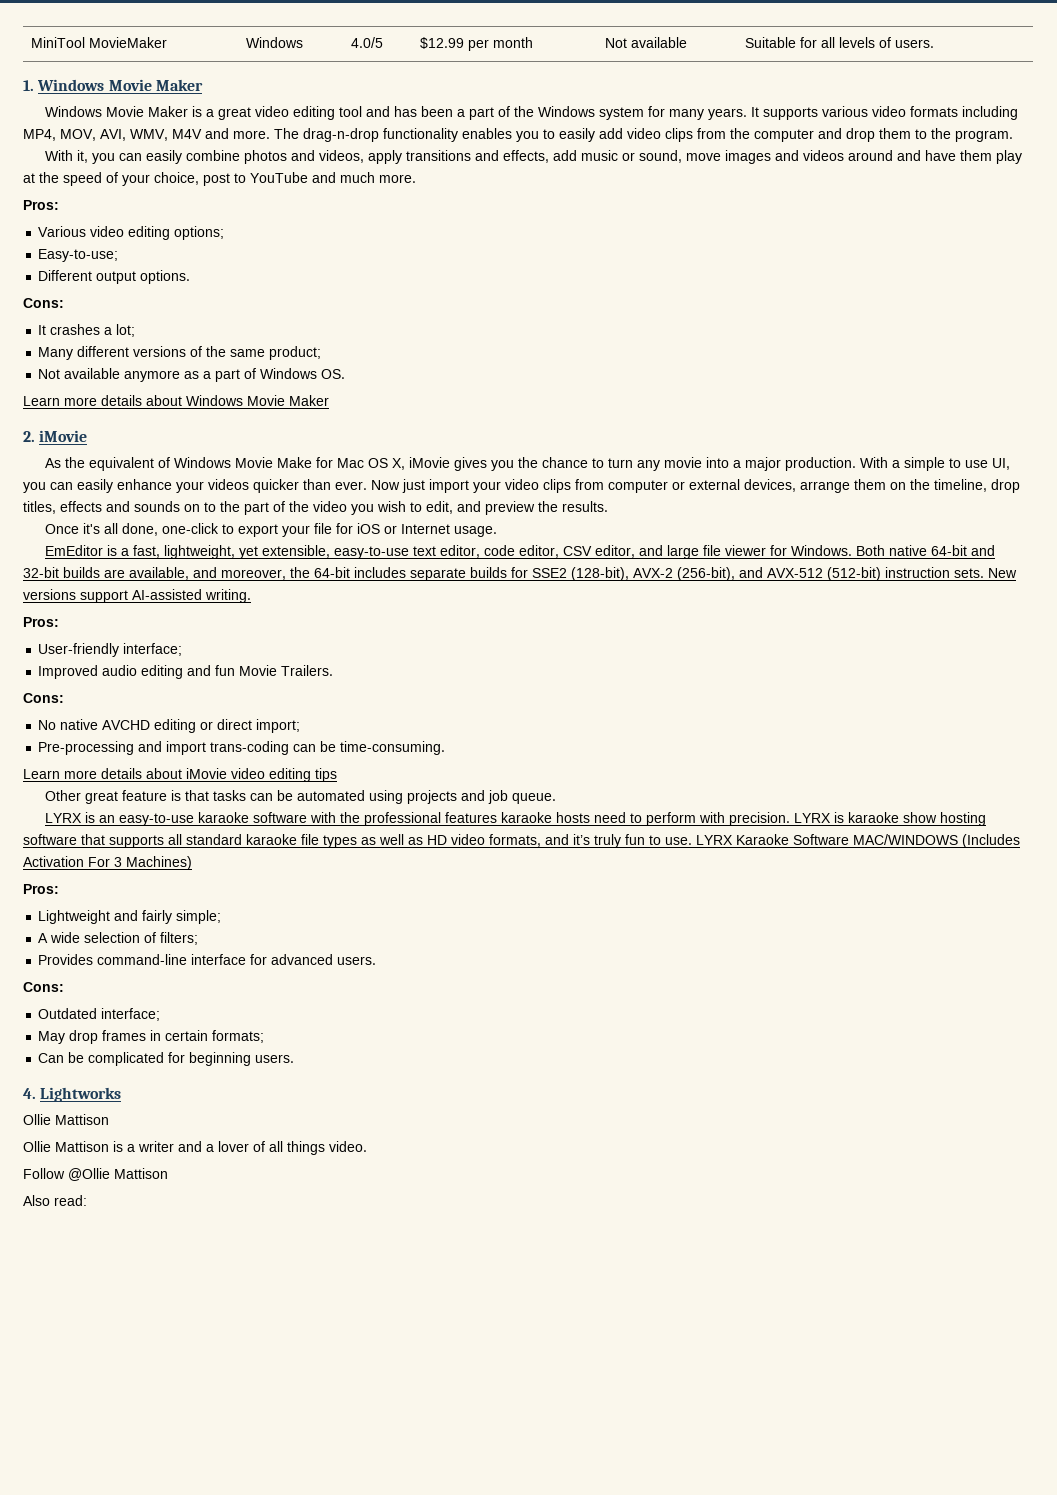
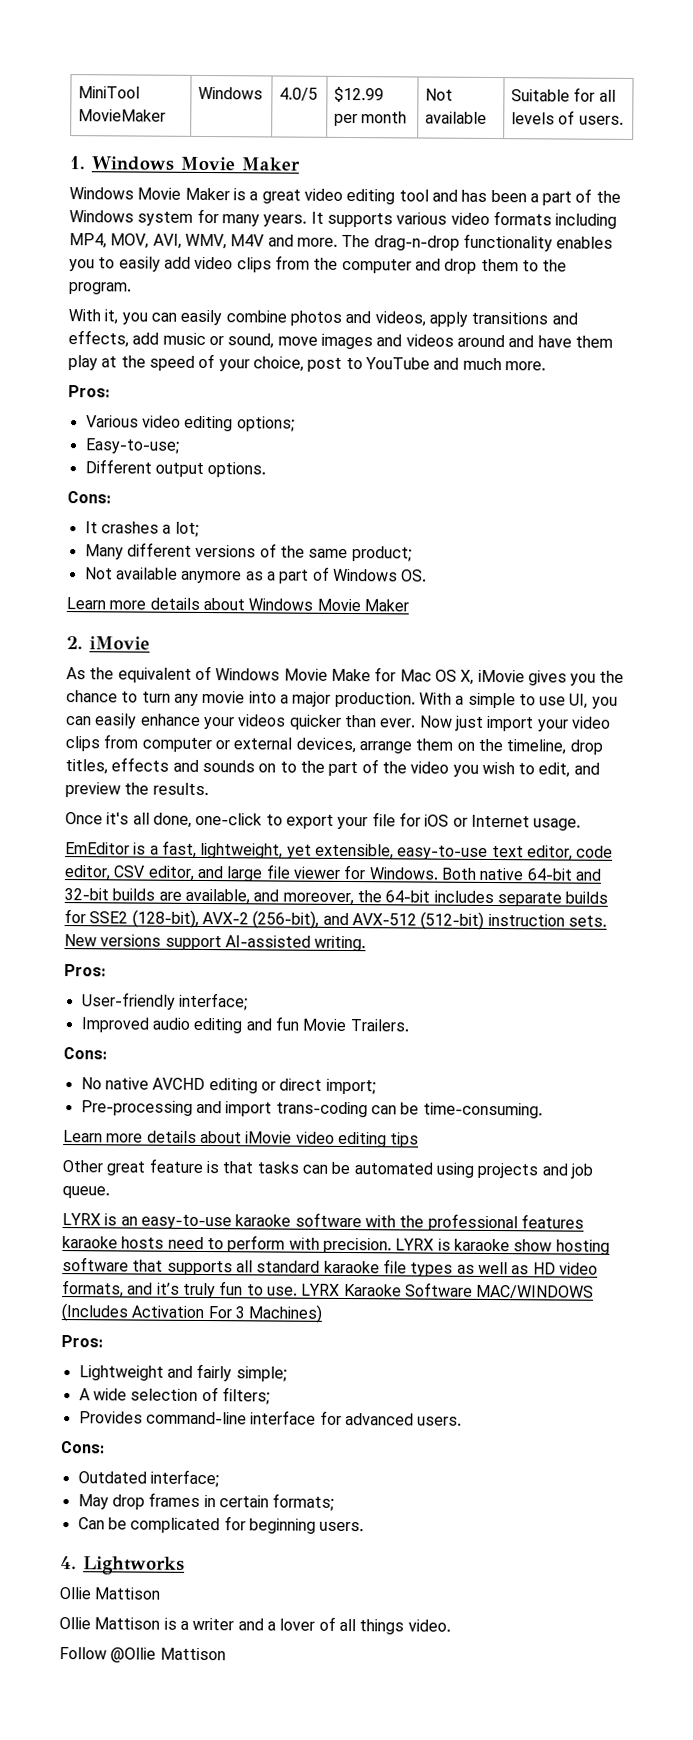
[23,1195,87,1206] // Also read: -> (226, 1654) none

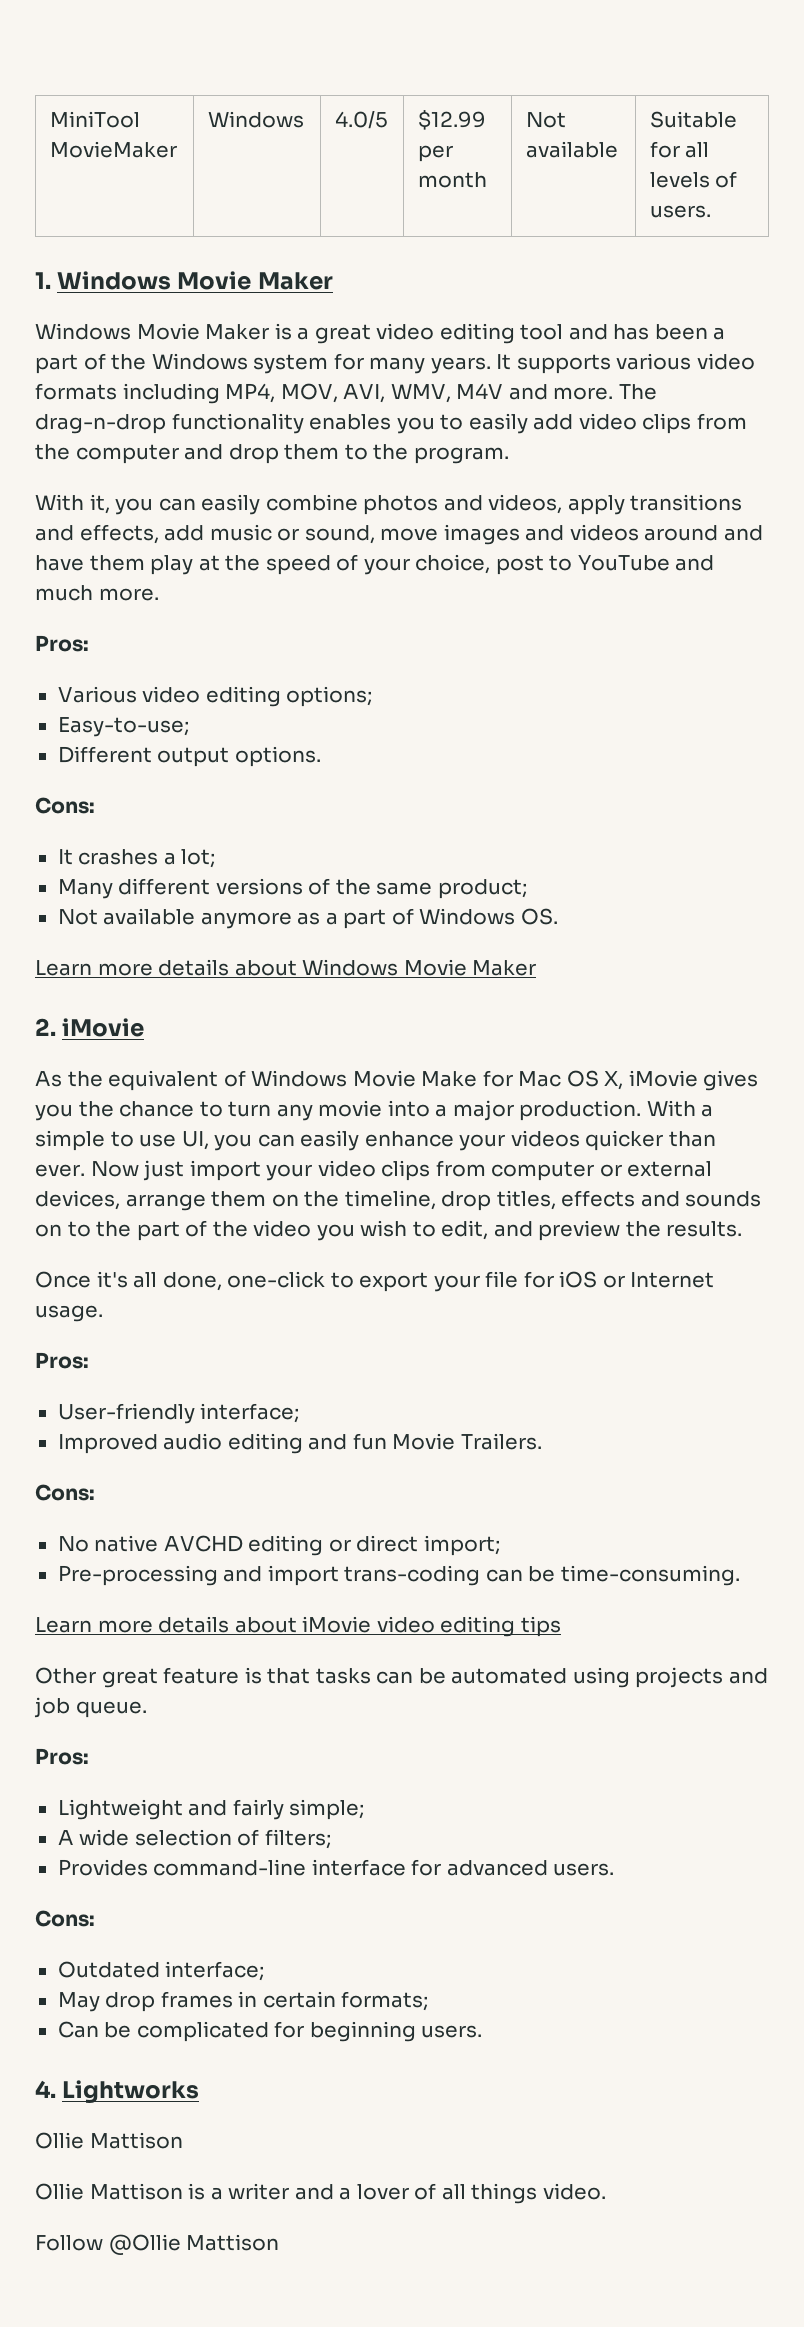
[65,840,614,861] [64,864,602,882] [64,888,609,907] [64,909,607,930] [64,934,367,952] // EmEditor is a fast, lightweight, yet extensible, easy-to-use text editor, code editor, CSV editor, and large file viewer for Windows. Both native 64-bit and 32-bit builds are available, and moreover, the 64-bit includes separate builds for SSE2 (128-bit), AVX-2 (256-bit), and AVX-512 (512-bit) instruction sets. New versions support AI-assisted writing. -> (103, 1313) none
[62,1212,584,1232] [62,1235,610,1255] [62,1257,598,1277] [62,1280,595,1299] [61,1303,323,1323] // LYRX is an easy-to-use karaoke software with the professional features karaoke hosts need to perform with precision. LYRX is karaoke show hosting software that supports all standard karaoke file types as well as HD video formats, and it’s truly fun to use. LYRX Karaoke Software MAC/WINDOWS (Includes Activation For 3 Machines) -> (147, 1709) none

